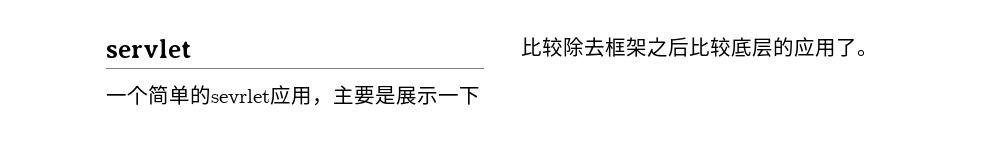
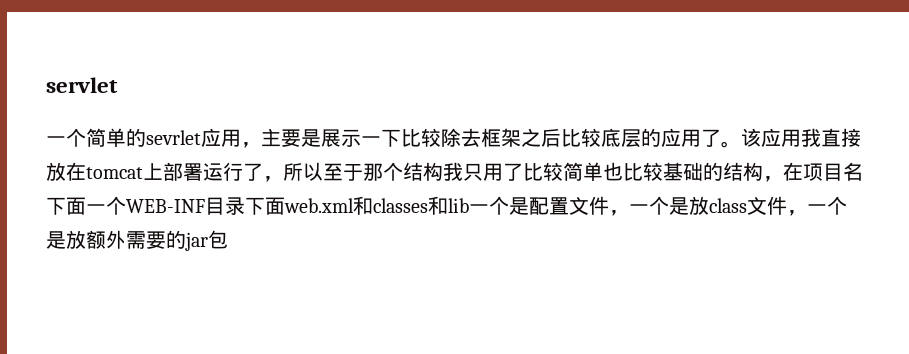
(878, 53) none -> [741,128,861,147] [46,162,863,182] [46,196,847,216] [46,230,228,251] 该应用我直接放在tomcat上部署运行了，所以至于那个结构我只用了比较简单也比较基础的结构，在项目名下面一个WEB-INF目录下面web.xml和classes和lib一个是配置文件，一个是放class文件，一个是放额外需要的jar包

